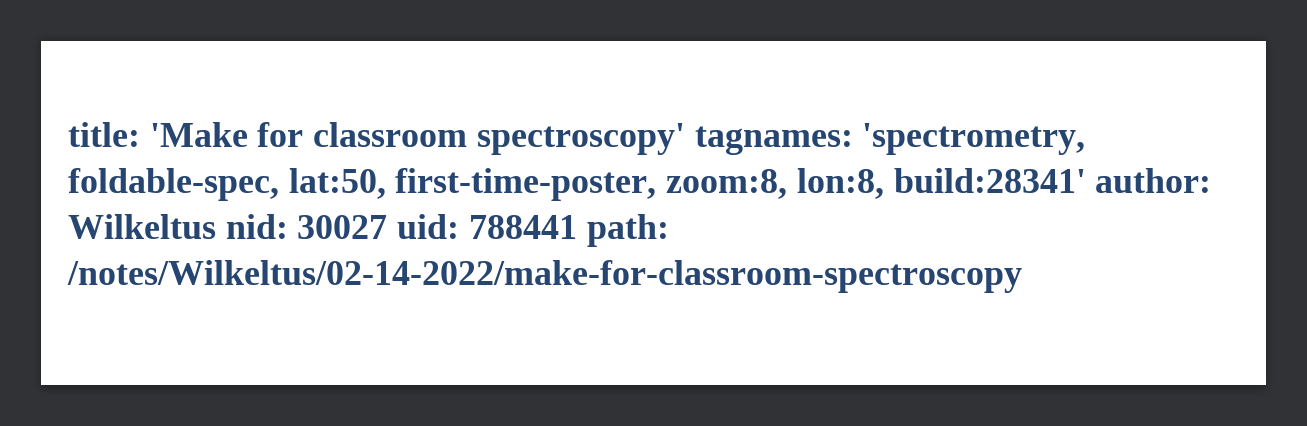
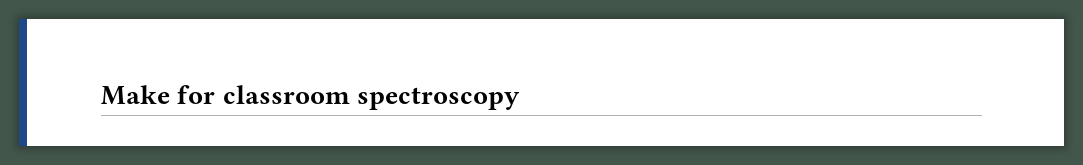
[68,122,1086,155] [68,168,1212,201] [68,214,669,247] [67,260,1022,293] title: 'Make for classroom spectroscopy' tagnames: 'spectrometry, foldable-spec, lat:50, first-time-poster, zoom:8, lon:8, build:28341' author: Wilkeltus nid: 30027 uid: 788441 path: /notes/Wilkeltus/02-14-2022/make-for-classroom-spectroscopy -> [101,85,521,110] Make for classroom spectroscopy

